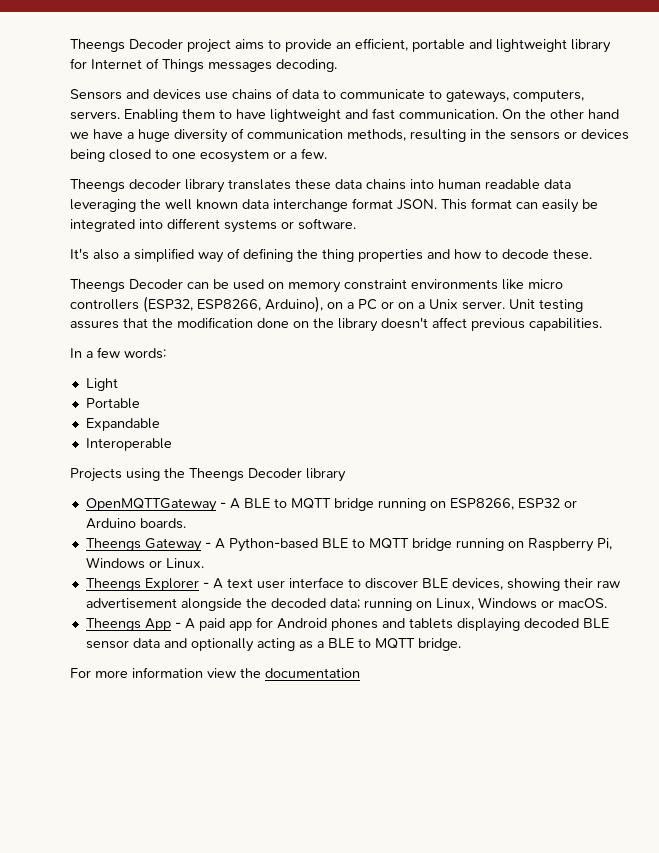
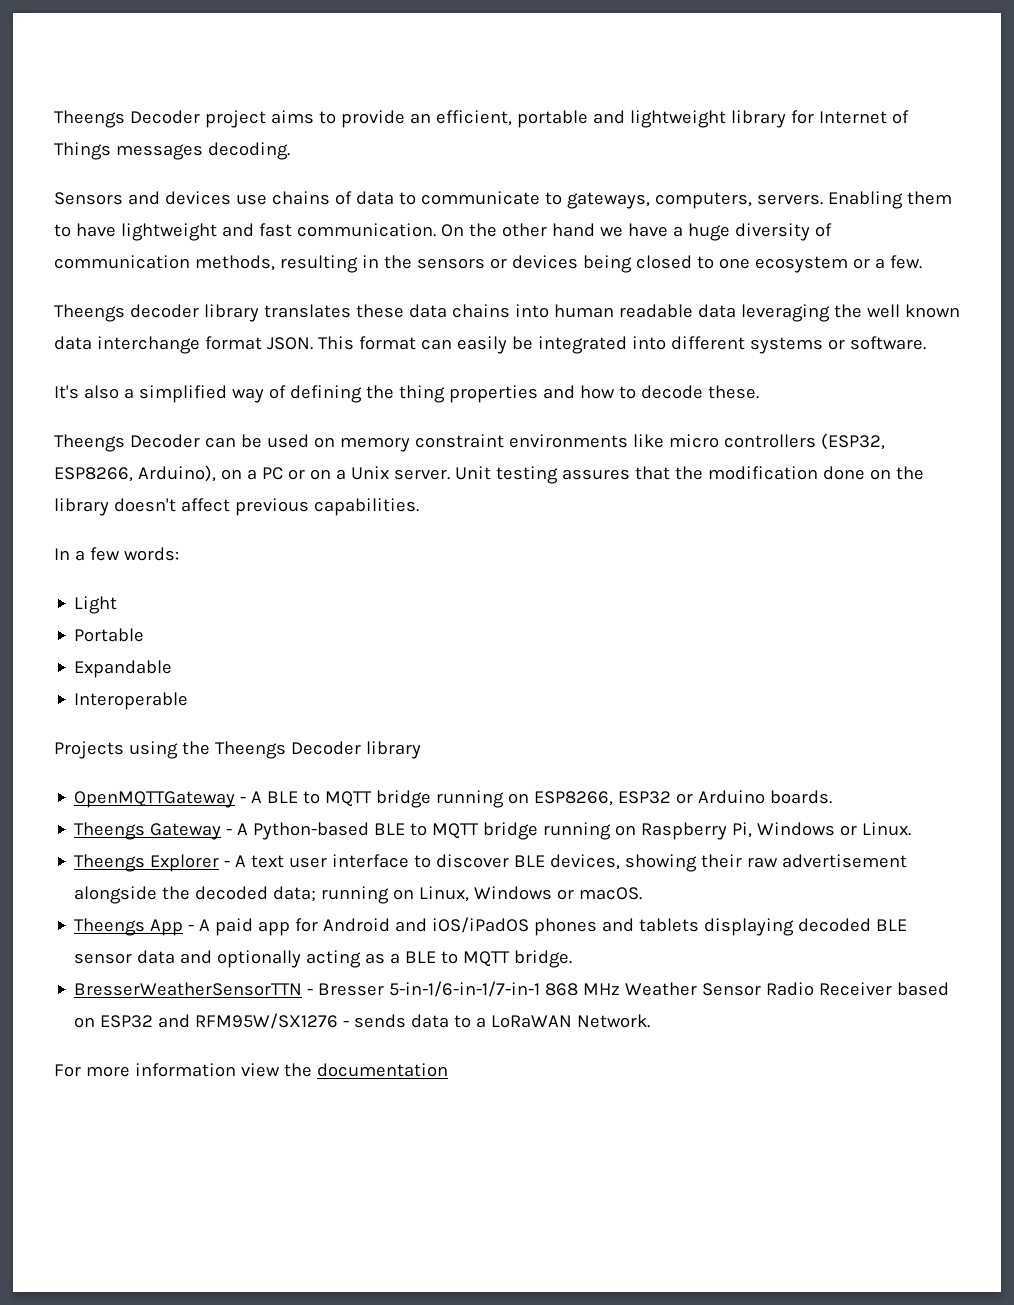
(327, 623) none -> [395,917,530,933] and iOS/iPadOS
(461, 644) none -> [74,981,950,997] [74,1013,651,1029] // BresserWeatherSensorTTN - Bresser 5-in-1/6-in-1/7-in-1 868 MHz Weather Sensor Radio Receiver based on ESP32 and RFM95W/SX1276 - sends data to a LoRaWAN Network.

